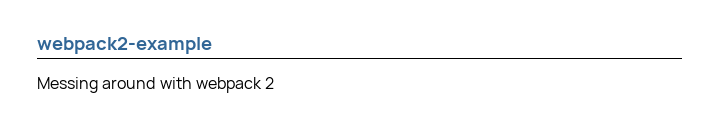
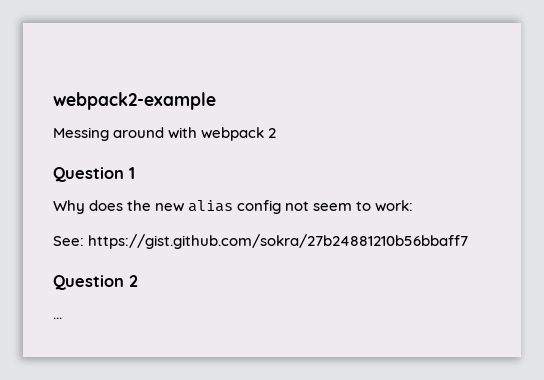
(275, 83) none -> [53,167,135,182] [53,200,414,214] [53,234,469,249] [53,275,138,290] [53,317,62,319] // Question 1 // Why does the new alias config not seem to work: // See: https://gist.github.com/sokra/27b24881210b56bbaff7 // Question 2 // ...

